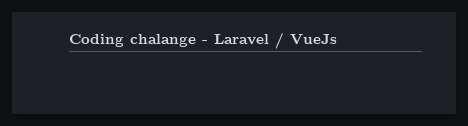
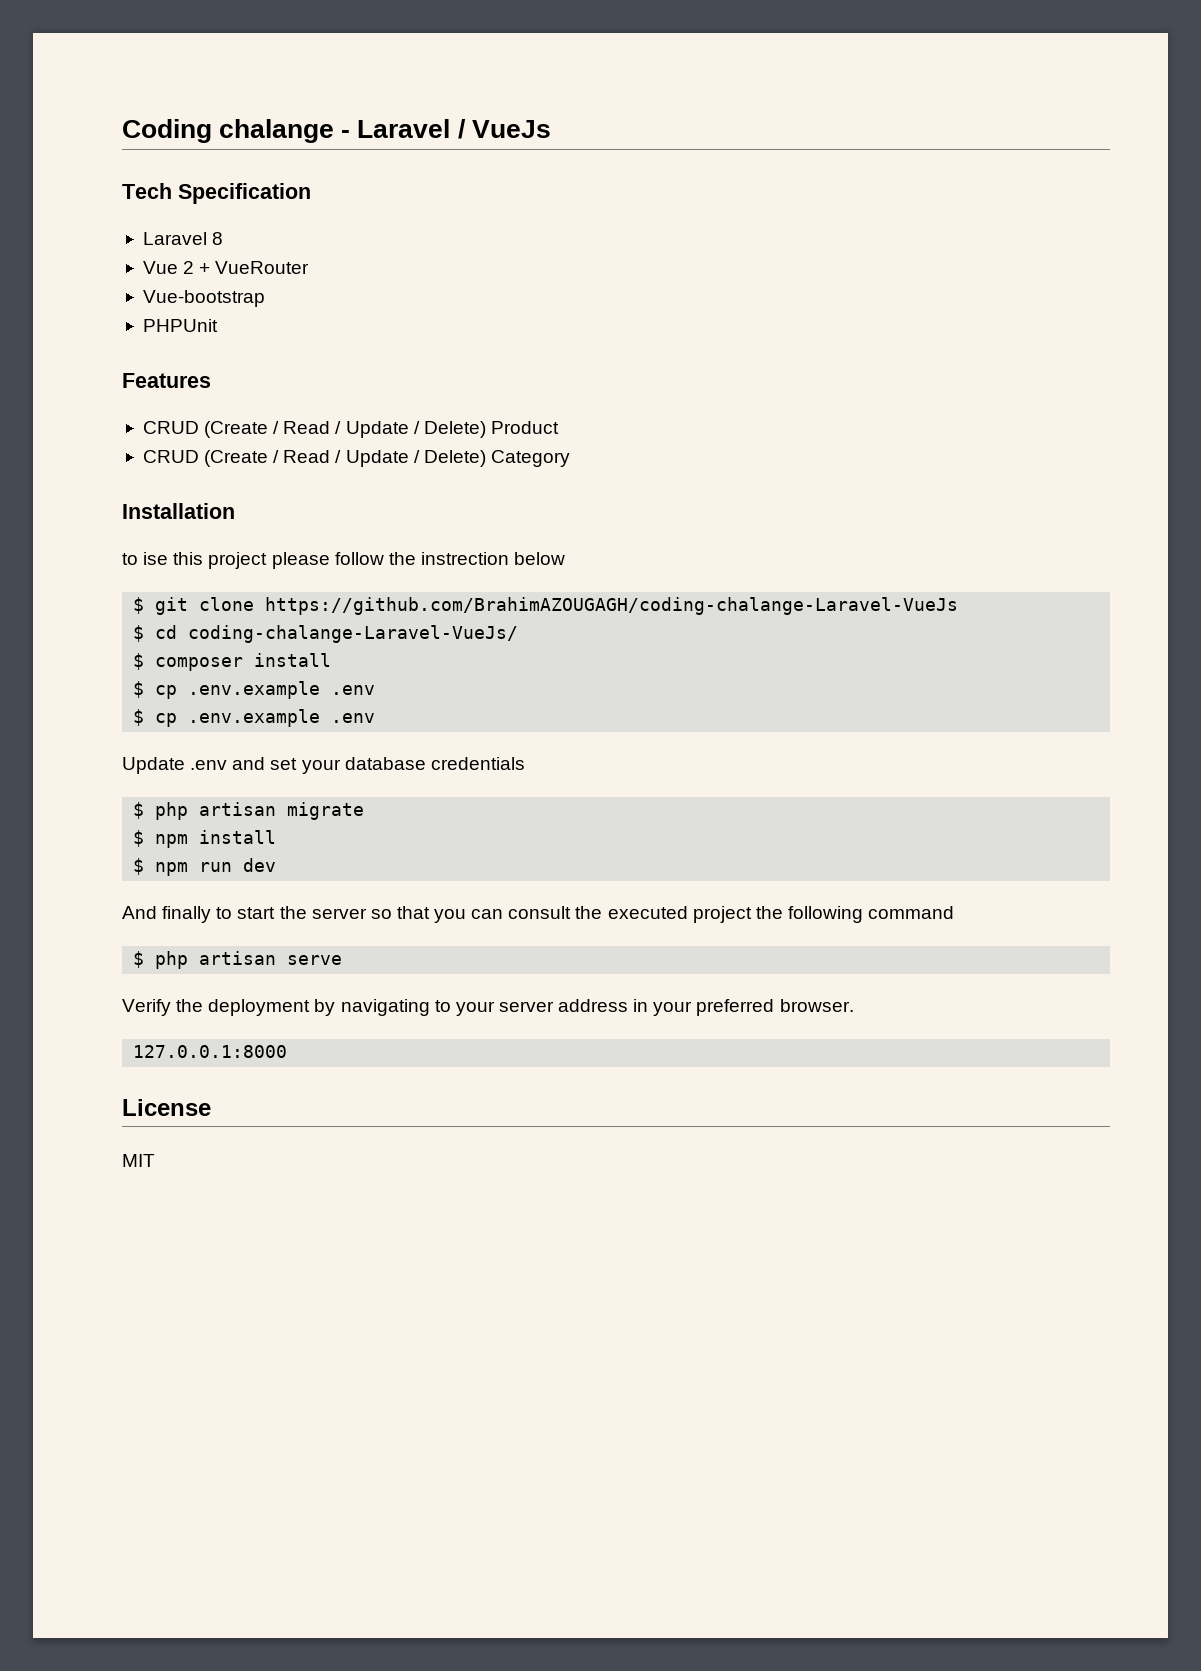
(337, 39) none -> [122,183,311,204] [142,232,224,245] [142,261,310,274] [142,290,265,307] [142,319,218,332] [122,373,211,388] [142,421,559,438] [142,450,570,467] [122,503,235,519] [122,552,566,569] [133,597,959,615] [133,625,519,643] [133,653,332,671] [133,681,376,699] [133,709,376,727] [122,757,525,774] [133,802,365,820] [133,830,277,848] [133,858,277,876] [122,906,955,923] [133,951,343,969] [122,999,854,1016] [133,1045,288,1058] [122,1099,211,1116] [122,1154,155,1167] // Tech Specification // Laravel 8 // Vue 2 + VueRouter // Vue-bootstrap // PHPUnit // Features // CRUD (Create / Read / Update / Delete) Product // CRUD (Create / Read / Update / Delete) Category // Installation // to ise this project please follow the instrection below // $ git clone https://github.com/BrahimAZOUGAGH/coding-chalange-Laravel-VueJs // $ cd coding-chalange-Laravel-VueJs/ // $ composer install // $ cp .env.example .env // $ cp .env.example .env // Update .env and set your database credentials // $ php artisan migrate // $ npm install // $ npm run dev // And finally to start the server so that you can consult the executed project the following command // $ php artisan serve // Verify the deployment by navigating to your server address in your preferred browser. // 127.0.0.1:8000 // License // MIT

